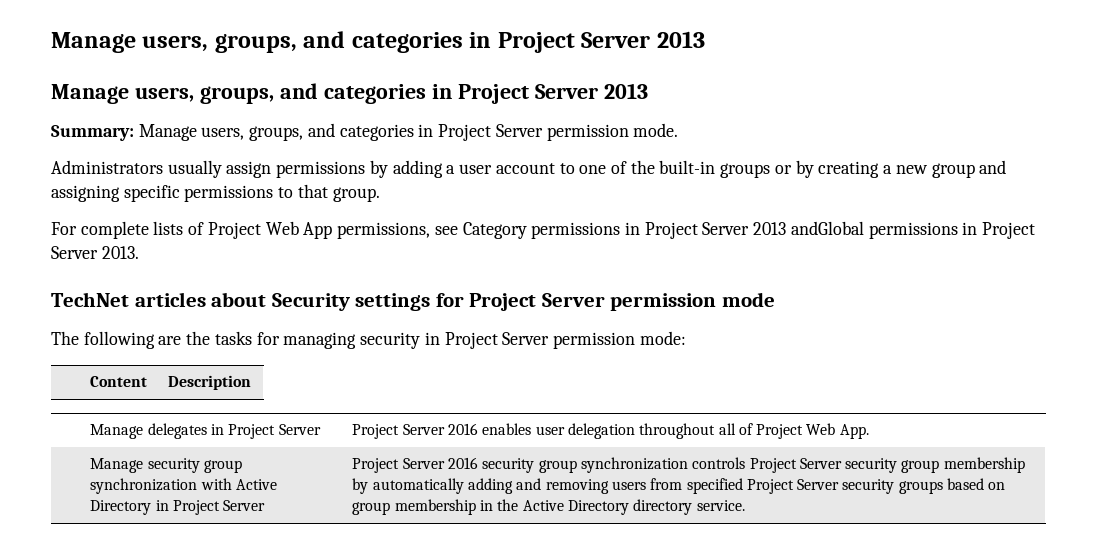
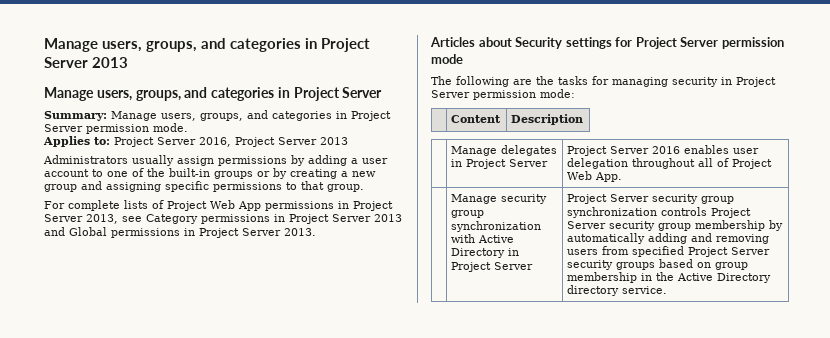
[603,83,648,99] 2013 -> (383, 92) none
(679, 130) none -> [43,136,348,147] // Applies to: Project Server 2016, Project Server 2013
[337,222,431,239] permissions, -> [265,201,393,211] [44,214,118,224] permissions in Project Server 2013,
[790,221,864,235] andGlobal -> [44,227,107,236] and Global
[51,292,206,307] TechNet articles -> [430,37,475,47] Articles
[447,457,478,469] 2016 -> (649, 198) none

